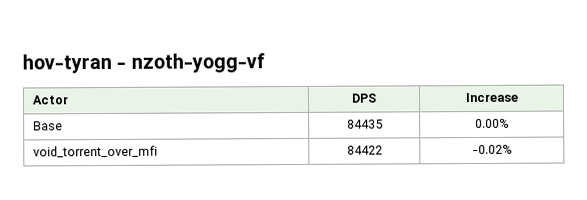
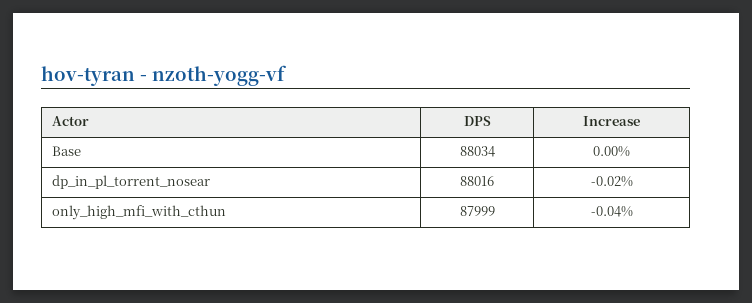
[346,119,383,129] 84435 -> [459,146,495,157] 88034
[33,145,159,158] [346,145,383,155] void_torrent_over_mfi | 84422 -> [52,175,211,189] [460,176,494,186] dp_in_pl_torrent_nosear | 88016
(513, 149) none -> [52,205,227,220] [459,206,495,216] [590,206,633,217] // only_high_mfi_with_cthun | 87999 | -0.04%

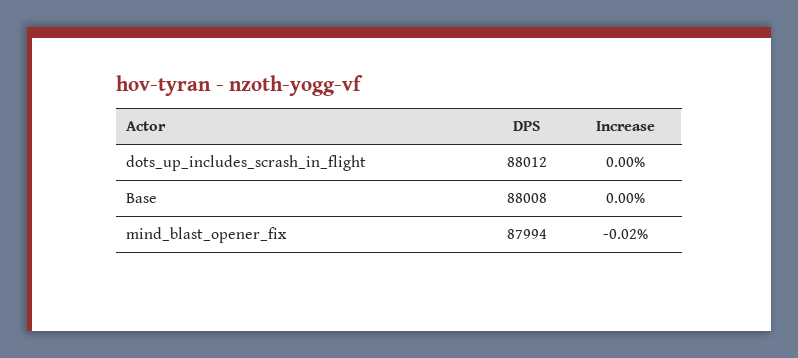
[52,146,82,156] [459,146,495,157] [593,146,630,157] [52,175,211,189] [460,176,494,186] [590,176,633,187] [52,205,227,220] [459,206,495,216] [590,206,633,217] Base | 88034 | 0.00% // dp_in_pl_torrent_nosear | 88016 | -0.02% // only_high_mfi_with_cthun | 87999 | -0.04% -> [126,155,367,171] [506,157,547,167] [606,157,645,167] [126,193,158,203] [506,193,547,203] [606,193,645,203] [126,227,288,243] [506,229,547,239] [603,229,648,239] dots_up_includes_scrash_in_flight | 88012 | 0.00% // Base | 88008 | 0.00% // mind_blast_opener_fix | 87994 | -0.02%

